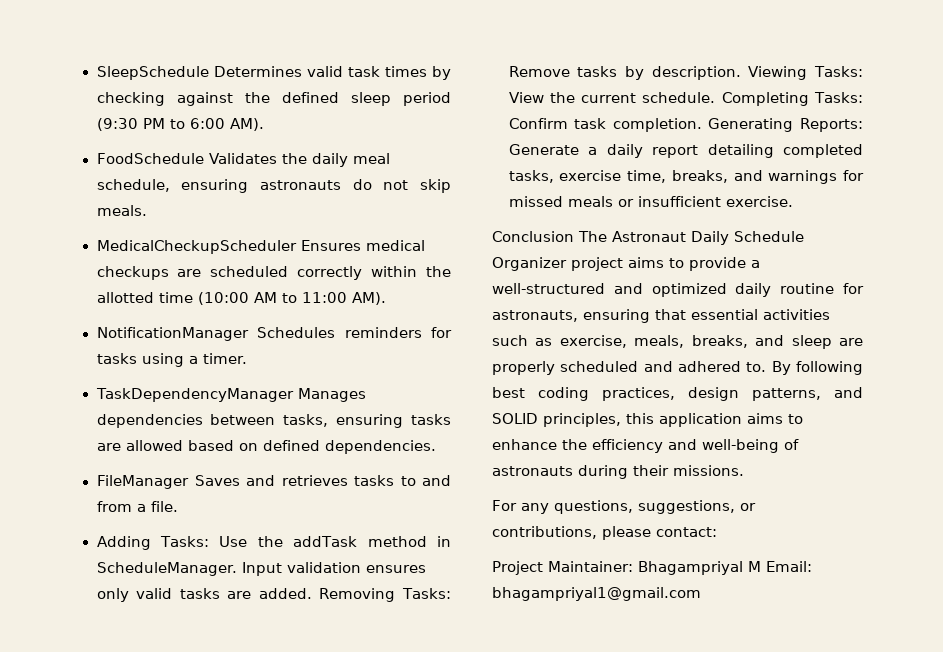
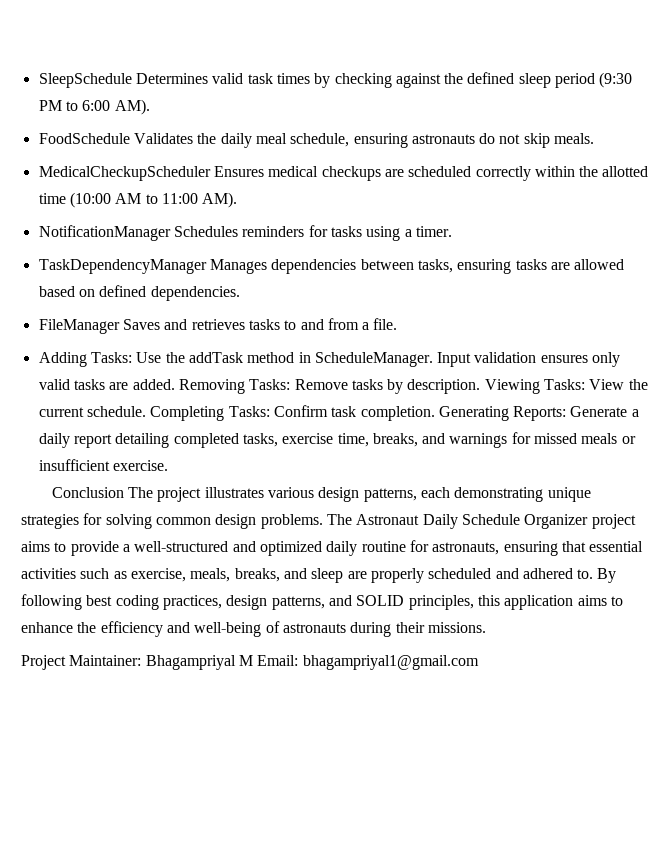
(607, 236) none -> [157,487,591,502] [21,513,352,529] project illustrates various design patterns, each demonstrating unique strategies for solving common design problems. The
[492,500,756,514] [492,526,717,540] // For any questions, suggestions, or contributions, please contact: -> (486, 627) none

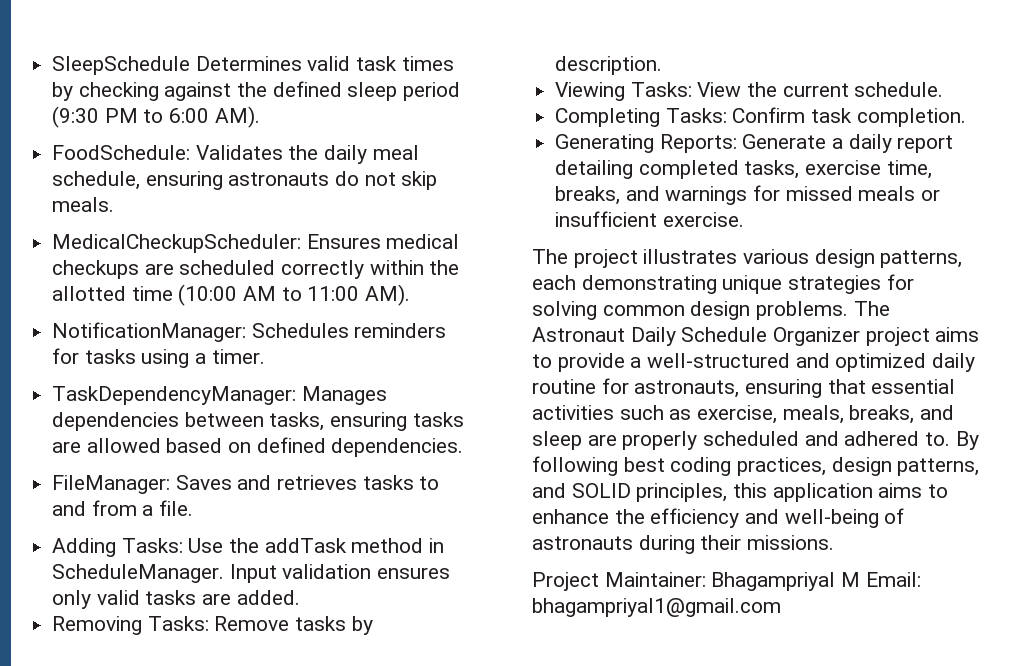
[38,133,130,144] FoodSchedule -> [52,145,191,160] FoodSchedule:
[38,166,211,181] MedicalCheckupScheduler -> [52,234,302,253] MedicalCheckupScheduler:
[38,225,171,241] NotificationManager -> [52,322,247,342] NotificationManager:
[38,259,207,274] TaskDependencyManager -> [52,386,297,405] TaskDependencyManager:
[38,319,120,334] FileManager -> [52,475,171,494] FileManager:
(175, 384) none -> (300, 597) //
(481, 386) none -> (663, 65) //
(146, 411) none -> (944, 89) //
(435, 413) none -> (966, 117) //
[51,487,124,498] Conclusion -> (744, 219) none

